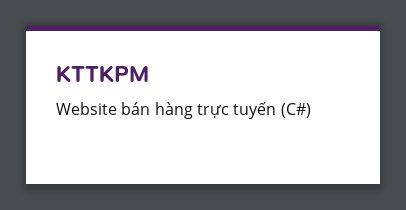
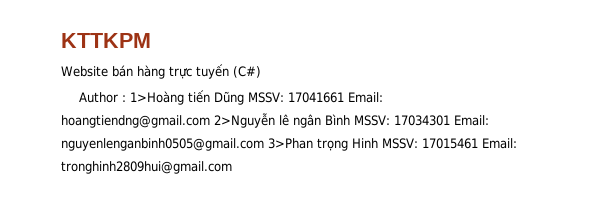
(311, 110) none -> [79,90,384,105] [61,113,489,128] [61,138,517,151] [61,161,232,174] // Author : 1>Hoàng tiến Dũng MSSV: 17041661 Email: hoangtiendng@gmail.com 2>Nguyễn lê ngân Bình MSSV: 17034301 Email: nguyenlenganbinh0505@gmail.com 3>Phan trọng Hinh MSSV: 17015461 Email: tronghinh2809hui@gmail.com

